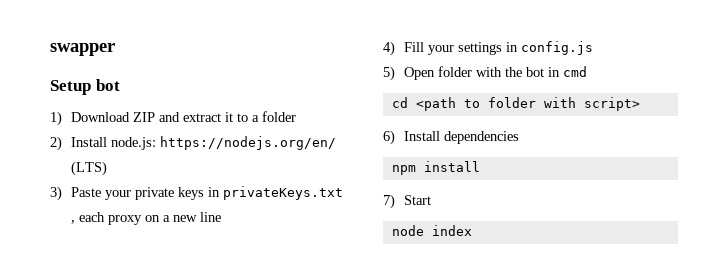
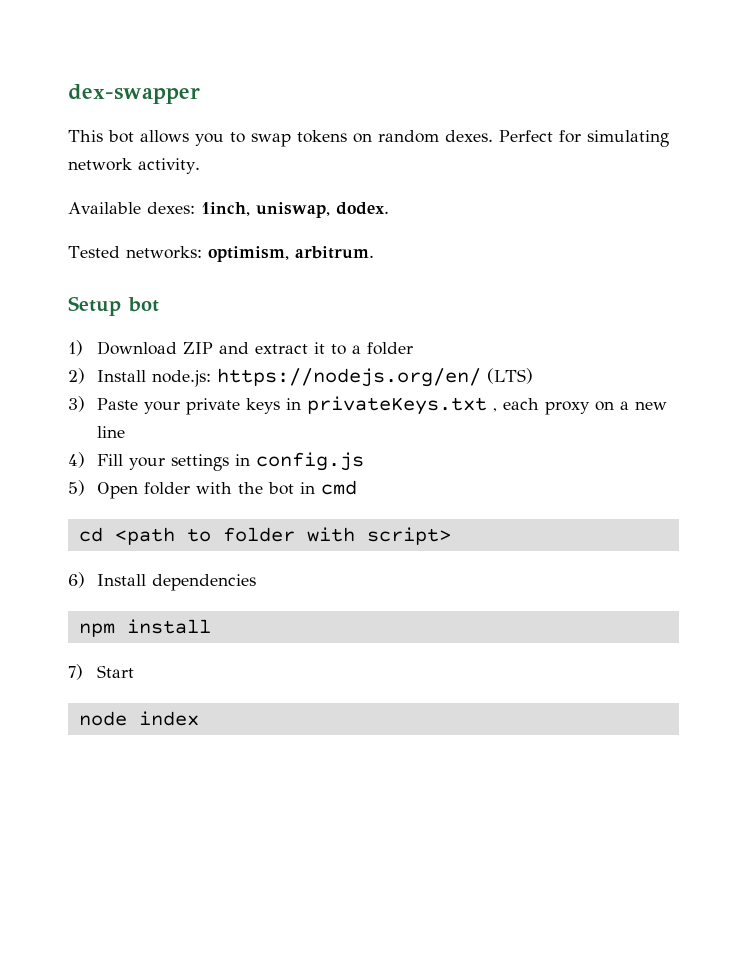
[50,43,115,56] swapper -> [68,84,200,104] [68,130,669,147] [68,158,200,174] [68,202,389,218] [68,246,374,262] dex-swapper // This bot allows you to swap tokens on random dexes. Perfect for simulating network activity. // Available dexes: 1inch, uniswap, dodex. // Tested networks: optimism, arbitrum.

